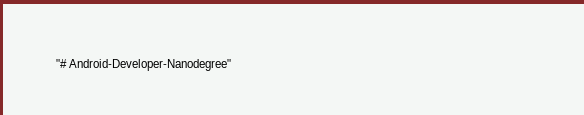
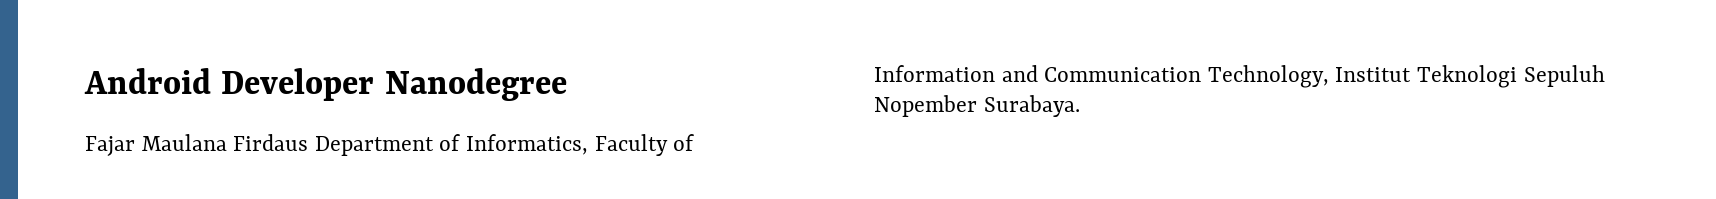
[56,59,232,71] "# Android-Developer-Nanodegree" -> [84,68,567,101] [85,134,695,156] [874,65,1605,88] [874,95,1080,117] Android Developer Nanodegree // Fajar Maulana Firdaus Department of Informatics, Faculty of Information and Communication Technology, Institut Teknologi Sepuluh Nopember Surabaya.

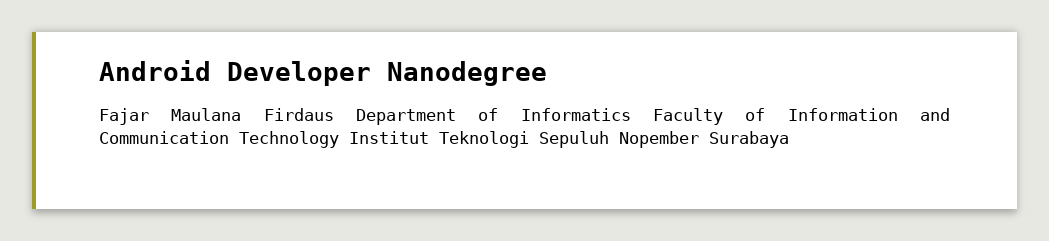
[466,134,589,155] Informatics, -> [520,108,631,121] Informatics
[1207,65,1329,88] Technology, -> [239,131,339,148] Technology
[983,95,1080,117] Surabaya. -> [709,131,789,148] Surabaya

